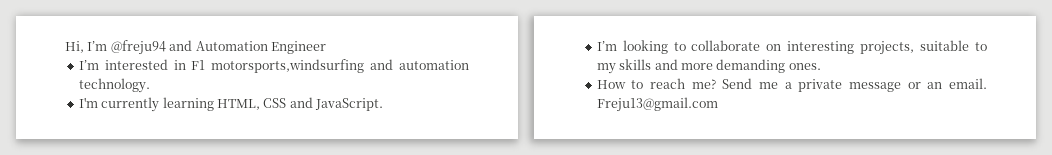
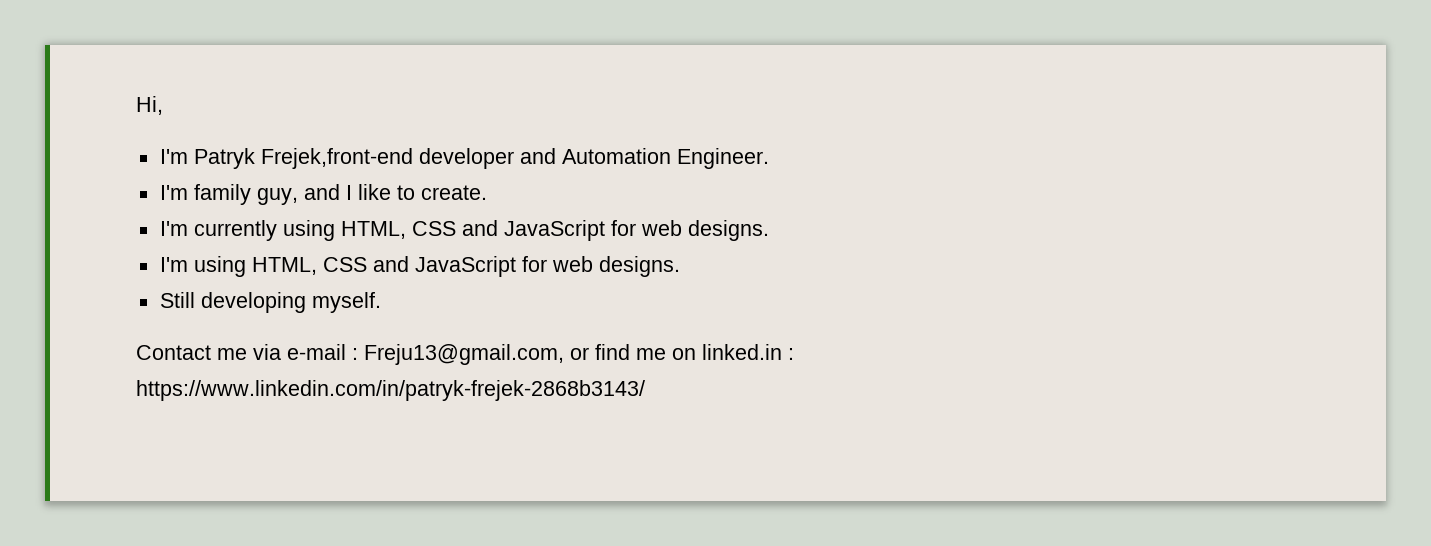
[87,40,166,55] I’m @freju94 -> [159,148,514,169] // I'm Patryk Frejek,front-end developer
[270,41,326,54] [78,59,469,73] [78,78,150,93] Engineer // I’m interested in F1 motorsports,windsurfing and automation technology. -> [676,148,769,169] [159,184,487,205] Engineer. // I'm family guy, and I like to create.
[162,97,383,111] [596,40,987,55] [596,59,821,74] [596,78,988,92] [596,97,718,112] learning HTML, CSS and JavaScript. // I’m looking to collaborate on interesting projects, suitable to my skills and more demanding ones. // How to reach me? Send me a private message or an email. Freju13@gmail.com -> [282,220,769,241] [159,256,680,277] [159,292,381,313] [136,344,794,365] [136,380,645,401] using HTML, CSS and JavaScript for web designs. // I'm using HTML, CSS and JavaScript for web designs. // Still developing myself. // Contact me via e-mail : Freju13@gmail.com, or find me on linked.in : https://www.linkedin.com/in/patryk-frejek-2868b3143/

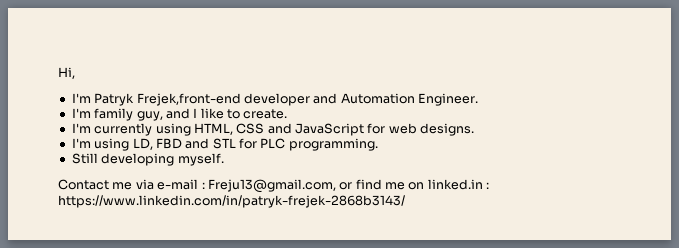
[251,256,680,277] HTML, CSS and JavaScript for web designs. -> [132,138,378,151] LD, FBD and STL for PLC programming.

